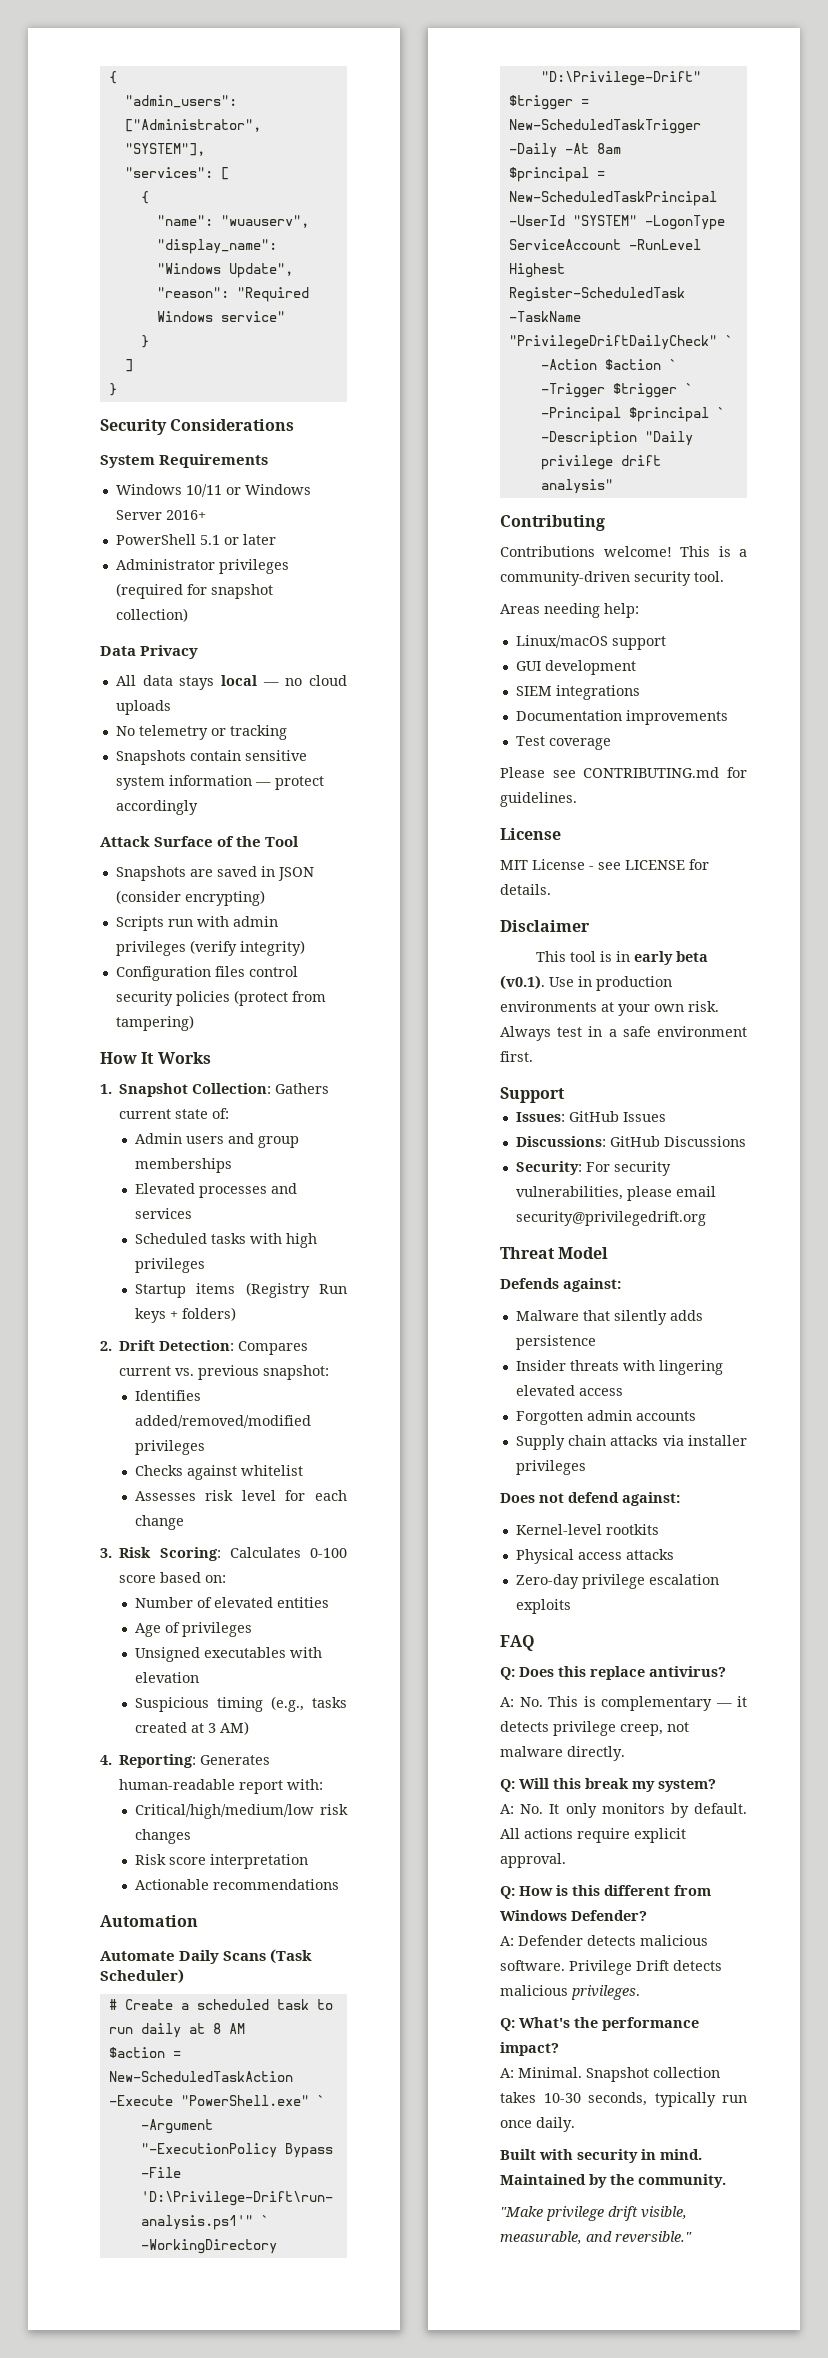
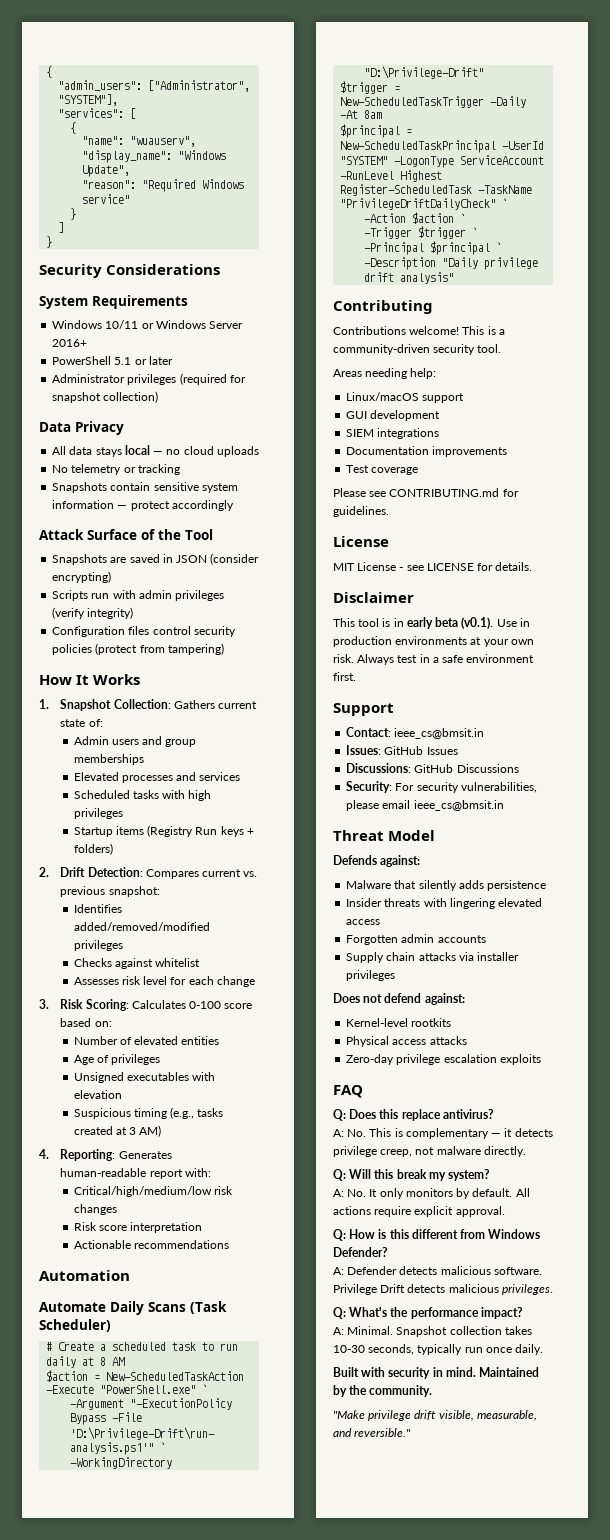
(565, 1095) none -> [346,727,485,739] // Contact: ieee_cs@bmsit.in
[515,1211,706,1226] security@privilegedrift.org -> [413,800,504,811] ieee_cs@bmsit.in

